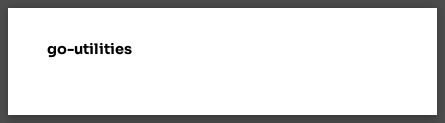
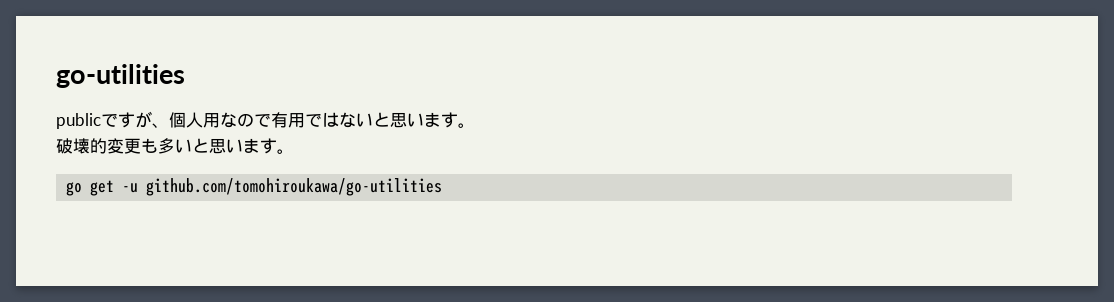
(132, 50) none -> [56,111,475,129] [56,138,294,154] [66,178,443,196] // publicですが、個人用なので有用ではないと思います。 // 破壊的変更も多いと思います。 // go get -u github.com/tomohiroukawa/go-utilities

